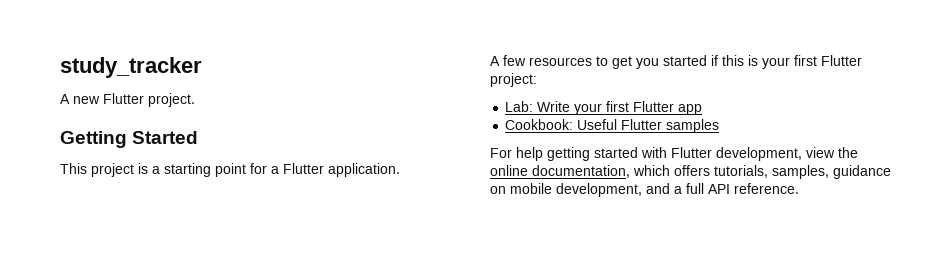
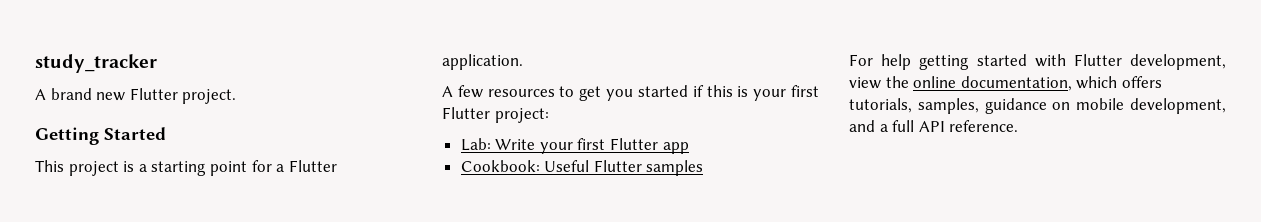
(70, 99) none -> [50,88,92,100] brand

